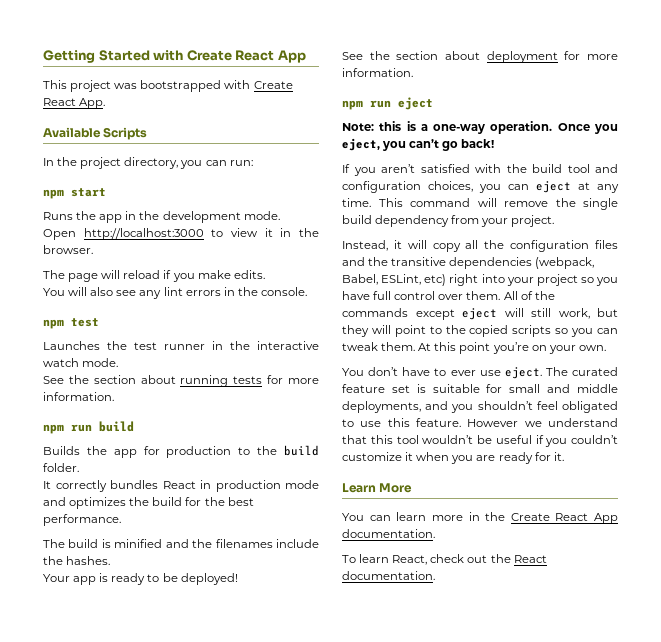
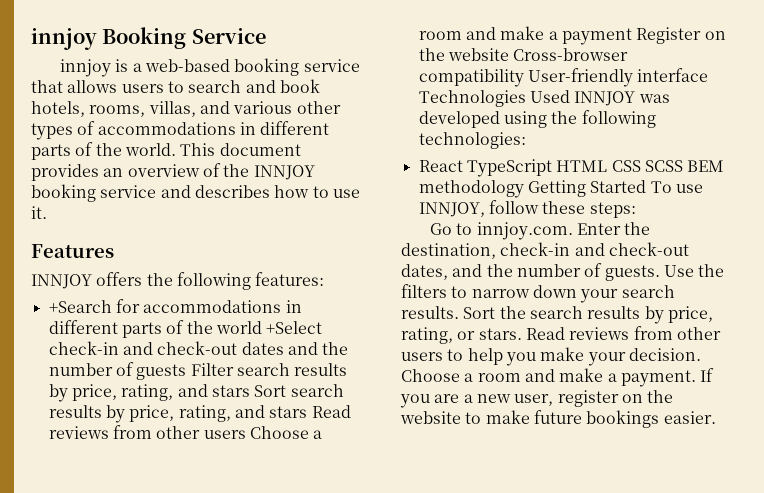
[43,50,306,63] [43,80,293,92] [43,98,106,109] [43,127,148,140] [43,157,253,169] [43,188,106,199] [43,211,280,223] [43,228,319,240] [43,245,93,254] [43,270,265,282] [43,287,307,299] [43,318,99,329] [43,341,319,350] [43,358,119,367] [43,375,319,387] [43,392,114,401] [43,421,134,434] [43,445,319,458] [43,463,79,472] [43,480,319,492] [43,497,254,509] [43,514,121,526] [43,539,319,548] [43,556,111,565] [43,573,238,585] [342,51,618,63] [342,68,413,77] [342,97,433,110] [342,121,618,134] [342,138,495,151] [342,164,618,176] [342,181,619,193] [342,198,618,210] [342,215,555,227] [342,240,618,252] [342,257,595,269] [342,274,618,286] [342,291,555,300] [342,308,618,320] [342,325,618,337] [342,342,606,354] [342,367,618,379] [342,384,618,393] [342,401,618,413] [342,418,618,427] [342,435,618,447] [342,452,564,464] [342,483,413,493] [342,512,618,524] [342,529,435,538] [342,554,547,565] [342,571,435,580] Getting Started with Create React App // This project was bootstrapped with Create React App. // Available Scripts // In the project directory, you can run: // npm start // Runs the app in the development mode. // Open http://localhost:3000 to view it in the browser. // The page will reload if you make edits. // You will also see any lint errors in the console. // npm test // Launches the test runner in the interactive watch mode. // See the section about running tests for more information. // npm run build // Builds the app for production to the build folder. // It correctly bundles React in production mode and optimizes the build for the best performance. // The build is minified and the filenames include the hashes. // Your app is ready to be deployed! // See the section about deployment for more information. // npm run eject // Note: this is a one-way operation. Once you eject, you can’t go back! // If you aren’t satisfied with the build tool and configuration choices, you can eject at any time. This command will remove the single build dependency from your project. // Instead, it will copy all the configuration files and the transitive dependencies (webpack, Babel, ESLint, etc) right into your project so you have full control over them. All of the commands except eject will still work, but they will point to the copied scripts so you can tweak them. At this point you’re on your own. // You don’t have to ever use eject. The curated feature set is suitable for small and middle deployments, and you shouldn’t feel obligated to use this feature. However we understand that this tool wouldn’t be useful if you couldn’t customize it when you are ready for it. // Learn More // You can learn more in the Create React App documentation. // To learn React, check out the React documentation. -> [31,27,266,50] [60,58,360,77] [31,79,320,93] [31,101,341,117] [31,121,330,140] [31,142,301,160] [31,163,315,181] [31,184,360,202] [31,206,47,219] [31,244,114,258] [31,272,325,290] [48,299,302,313] [48,320,323,338] [48,341,349,355] [48,362,348,380] [48,384,344,402] [48,405,351,423] [48,425,323,439] [418,26,726,45] [418,48,629,61] [418,68,709,87] [418,90,670,107] [418,110,656,128] [418,132,526,149] [418,159,725,177] [418,180,703,198] [418,200,636,218] [430,222,651,240] [401,242,689,259] [401,263,725,281] [401,284,675,303] [401,306,713,324] [401,326,721,344] [401,347,701,366] [401,368,715,387] [400,390,674,408] [400,410,716,428] innjoy Booking Service // innjoy is a web-based booking service that allows users to search and book hotels, rooms, villas, and various other types of accommodations in different parts of the world. This document provides an overview of the INNJOY booking service and describes how to use it. // Features // INNJOY offers the following features: // +Search for accommodations in different parts of the world +Select check-in and check-out dates and the number of guests Filter search results by price, rating, and stars Sort search results by price, rating, and stars Read reviews from other users Choose a room and make a payment Register on the website Cross-browser compatibility User-friendly interface Technologies Used INNJOY was developed using the following technologies: // React TypeScript HTML CSS SCSS BEM methodology Getting Started To use INNJOY, follow these steps: // Go to innjoy.com. Enter the destination, check-in and check-out dates, and the number of guests. Use the filters to narrow down your search results. Sort the search results by price, rating, or stars. Read reviews from other users to help you make your decision. Choose a room and make a payment. If you are a new user, register on the website to make future bookings easier.

